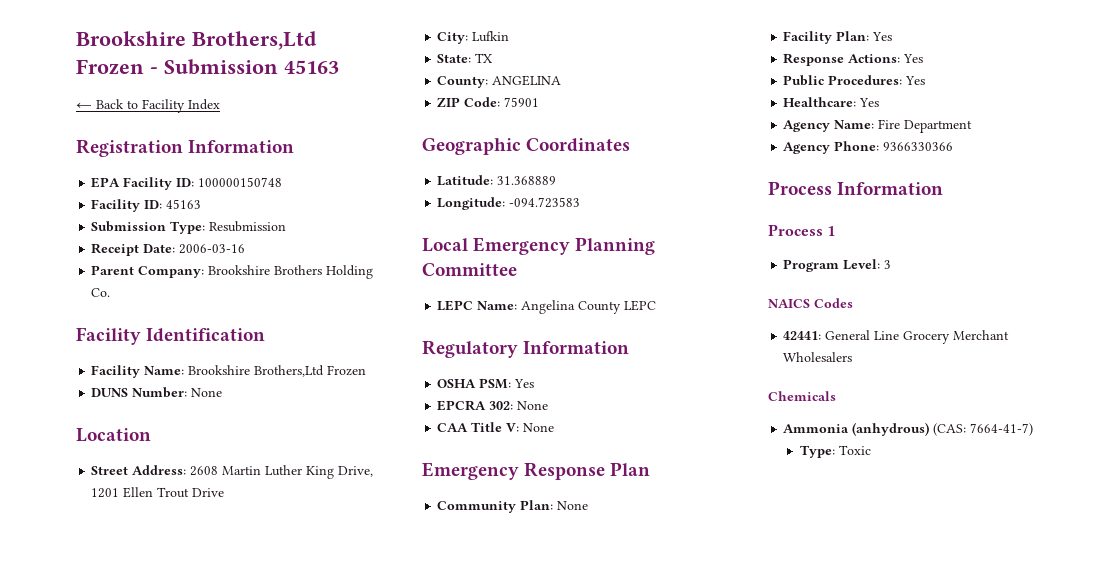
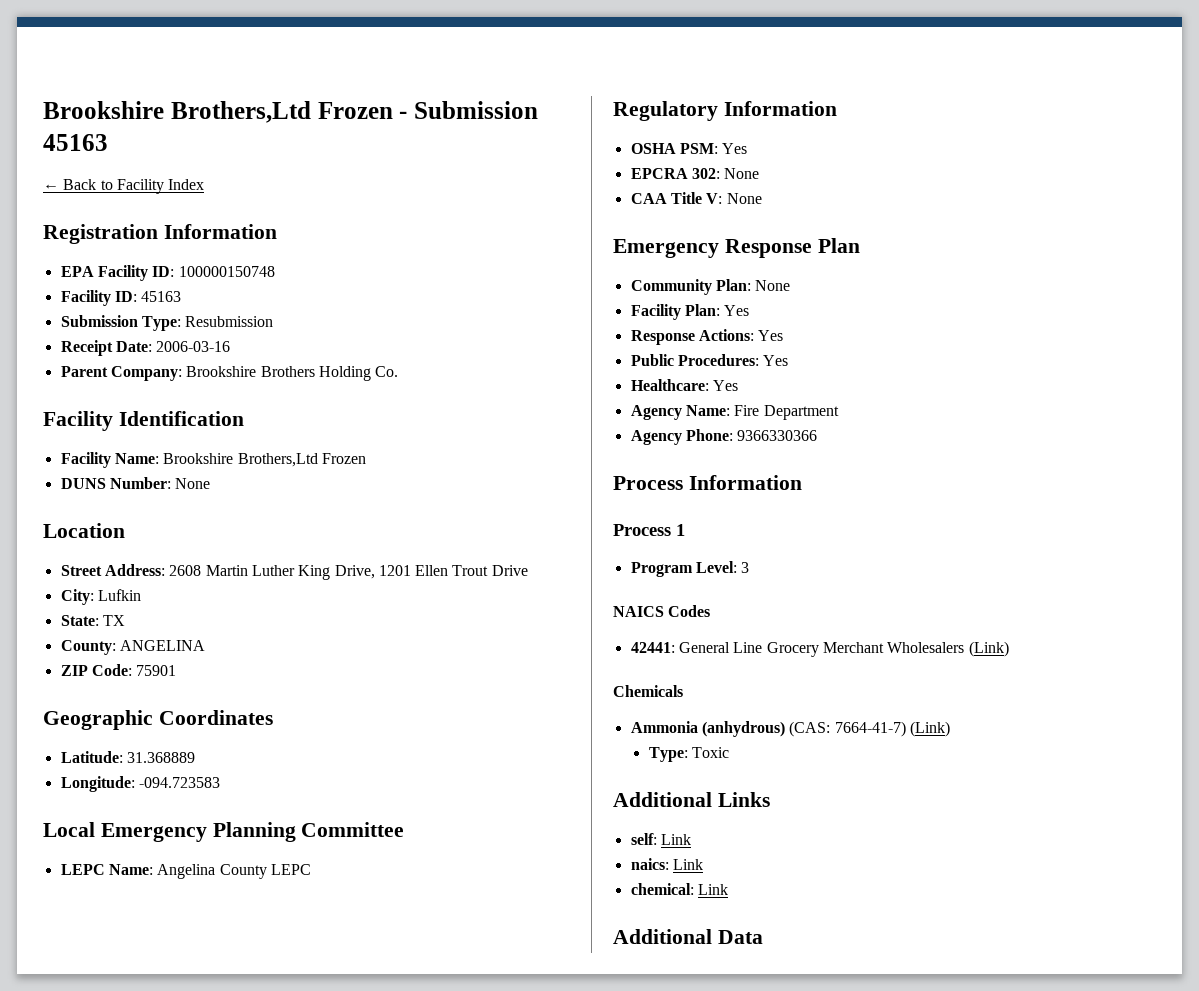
(853, 357) none -> [968,641,1009,657] (Link)
(1034, 429) none -> [909,721,950,737] (Link)
(871, 450) none -> [613,792,770,807] [630,833,691,845] [630,858,703,870] [630,883,728,895] [613,929,763,944] // Additional Links // self: Link // naics: Link // chemical: Link // Additional Data

